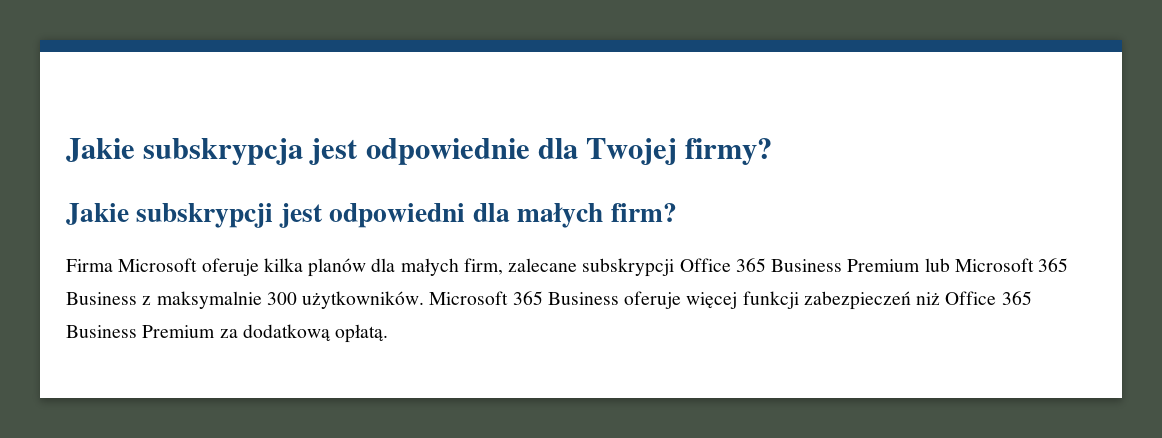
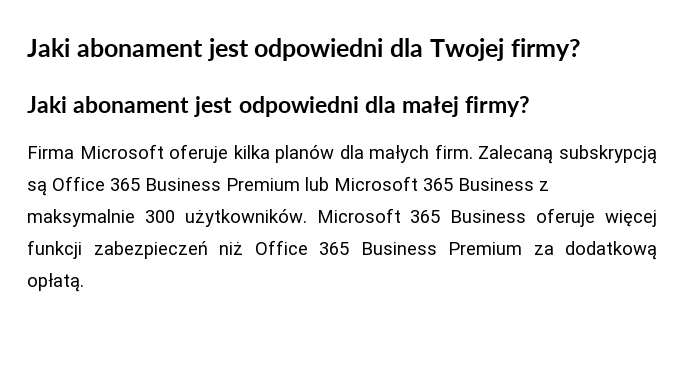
[66,138,530,165] Jakie subskrypcja jest odpowiednie -> [27,38,384,61] Jaki abonament jest odpowiedni
[66,203,677,228] Jakie subskrypcji jest odpowiedni dla małych firm? -> [27,96,531,117] Jaki abonament jest odpowiedni dla małej firmy?
[463,258,675,277] firm, zalecane subskrypcji -> [434,144,657,164] [27,181,47,196] firm. Zalecaną subskrypcją są

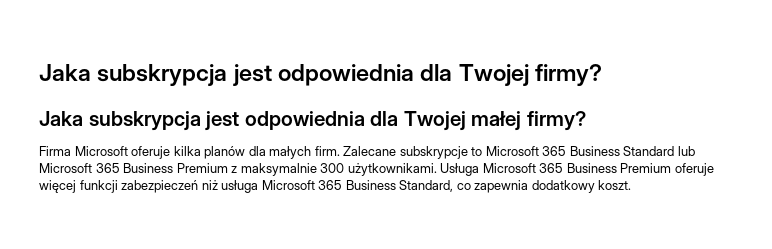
[27,38,384,61] Jaki abonament jest odpowiedni -> [39,64,415,86] Jaka subskrypcja jest odpowiednia
[27,96,396,117] Jaki abonament jest odpowiedni dla -> [39,111,466,131] Jaka subskrypcja jest odpowiednia dla Twojej
[478,145,657,164] [27,176,300,196] Zalecaną subskrypcją są Office 365 Business Premium -> [343,146,675,159] Zalecane subskrypcje to Microsoft 365 Business Standard
(534, 184) none -> [176,163,228,173] Premium
[184,208,527,227] użytkowników. Microsoft 365 Business -> [347,163,672,176] użytkownikami. Usługa Microsoft 365 Business Premium
[254,240,657,260] [27,273,84,292] Office 365 Business Premium za dodatkową opłatą. -> [221,180,632,193] usługa Microsoft 365 Business Standard, co zapewnia dodatkowy koszt.

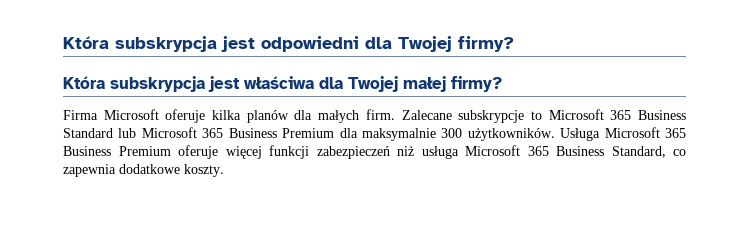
[39,64,415,86] Jaka subskrypcja jest odpowiednia -> [63,36,359,52] Która subskrypcja jest odpowiedni
[39,111,365,131] Jaka subskrypcja jest odpowiednia -> [63,76,314,92] Która subskrypcja jest właściwa
[231,166,238,173] z -> [339,128,358,138] dla
[347,163,437,176] użytkownikami. -> [467,128,555,141] użytkowników.
[531,180,632,193] dodatkowy koszt. -> [119,164,224,177] dodatkowe koszty.

